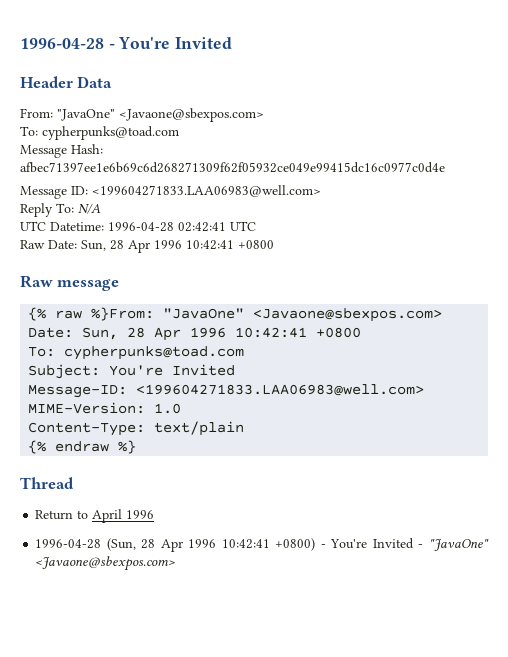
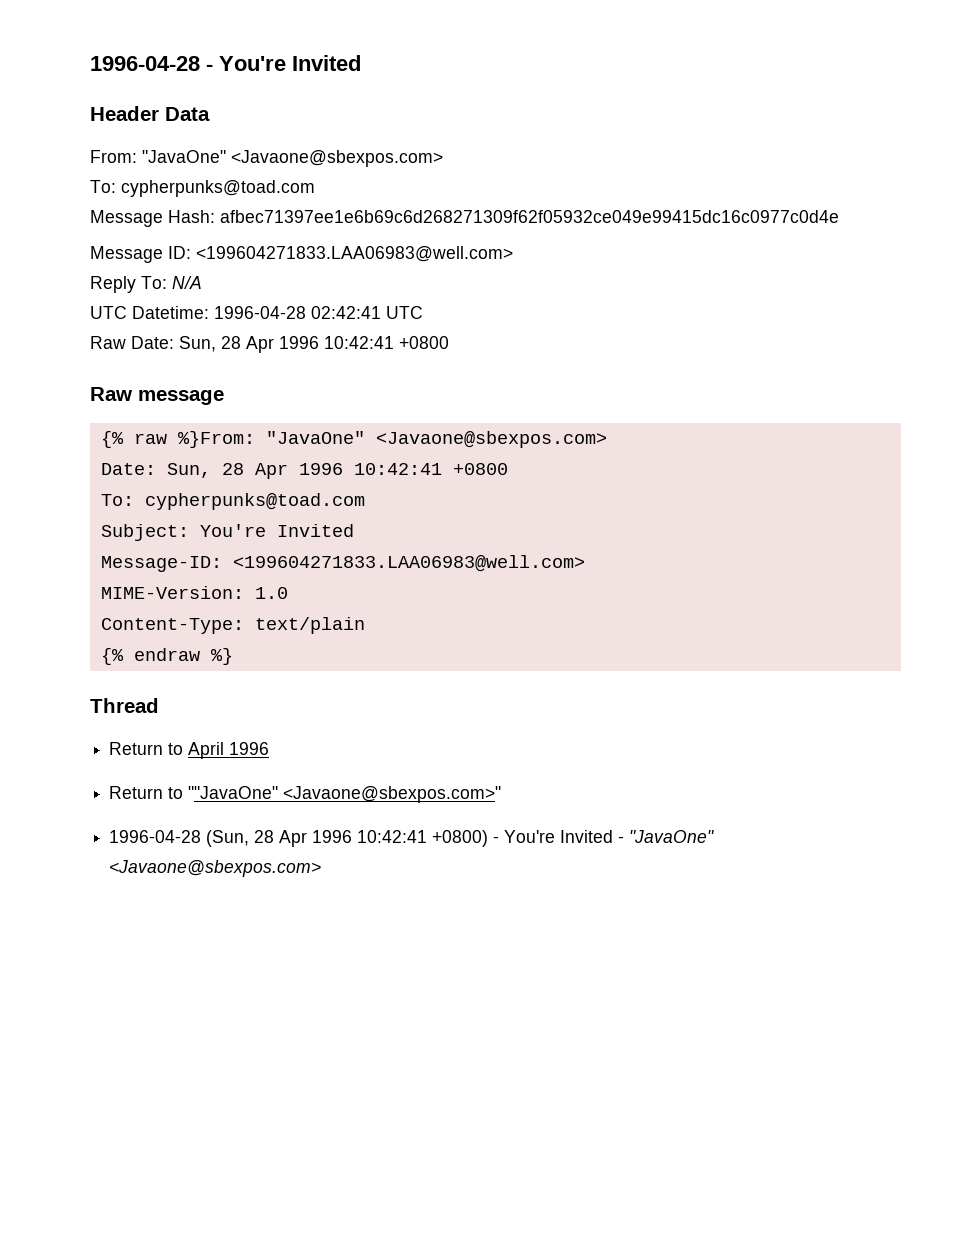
(155, 514) none -> [109,786,502,803] // Return to ""JavaOne" <Javaone@sbexpos.com>"

